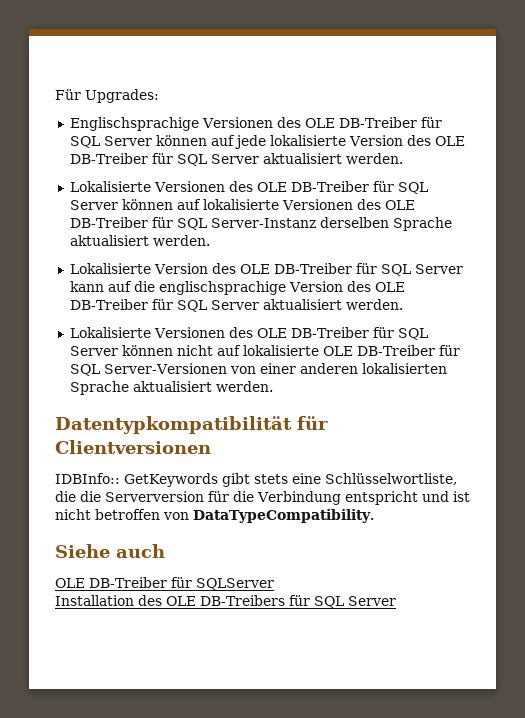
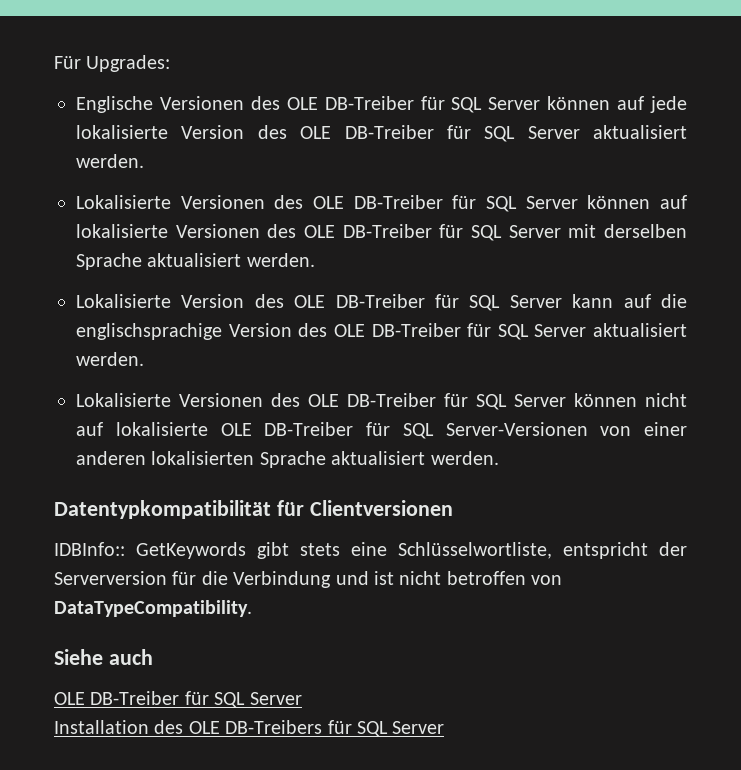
[69,117,199,131] Englischsprachige -> [76,96,153,113] Englische
[210,218,316,228] Server-Instanz -> [508,224,597,238] Server mit
[55,491,101,502] die die -> [563,542,687,559] entspricht der
[344,491,418,505] entspricht -> (332, 579) none
[196,578,274,590] SQLServer -> [214,692,302,708] SQL Server

